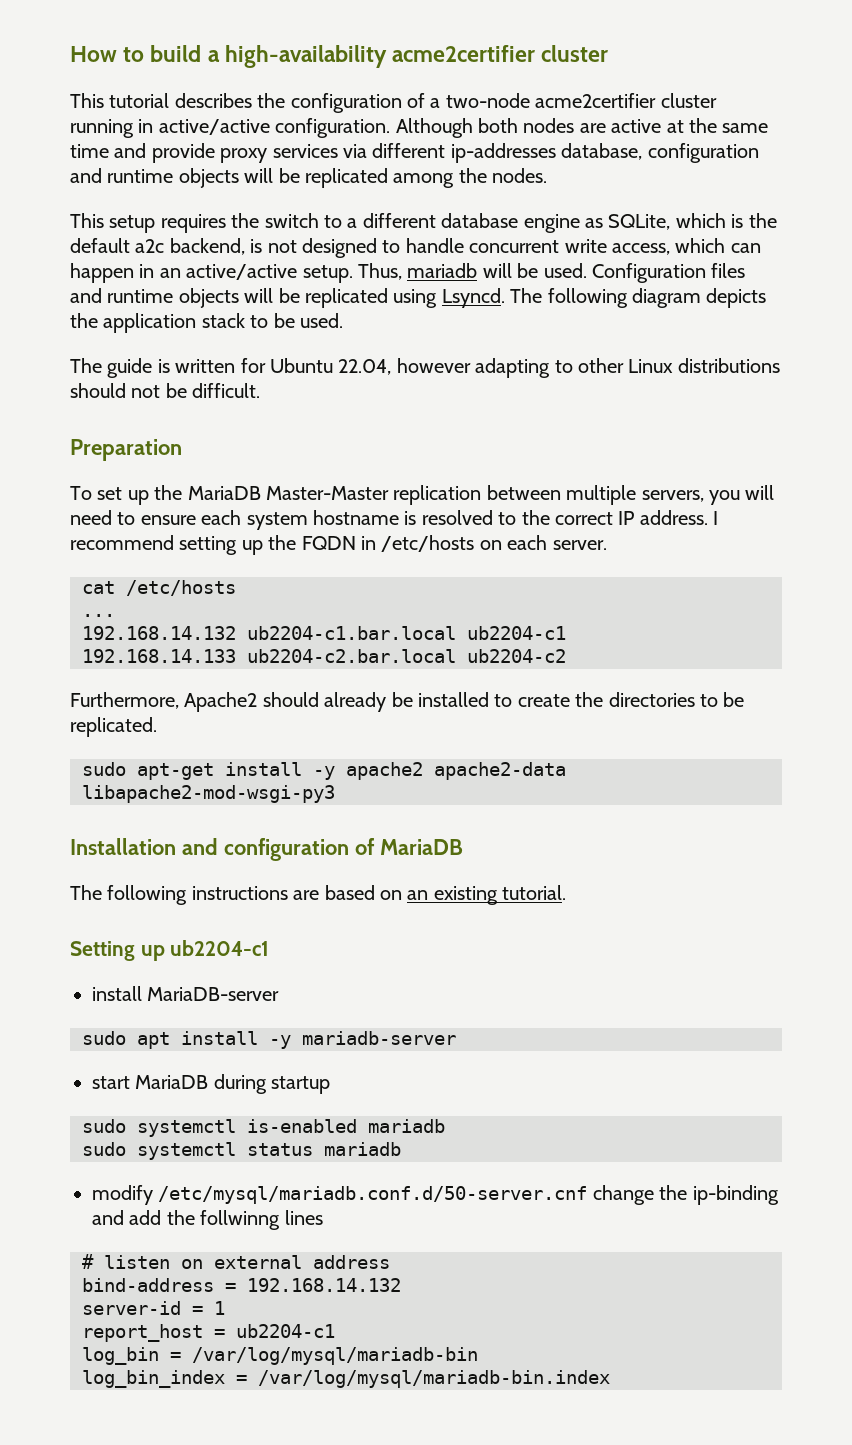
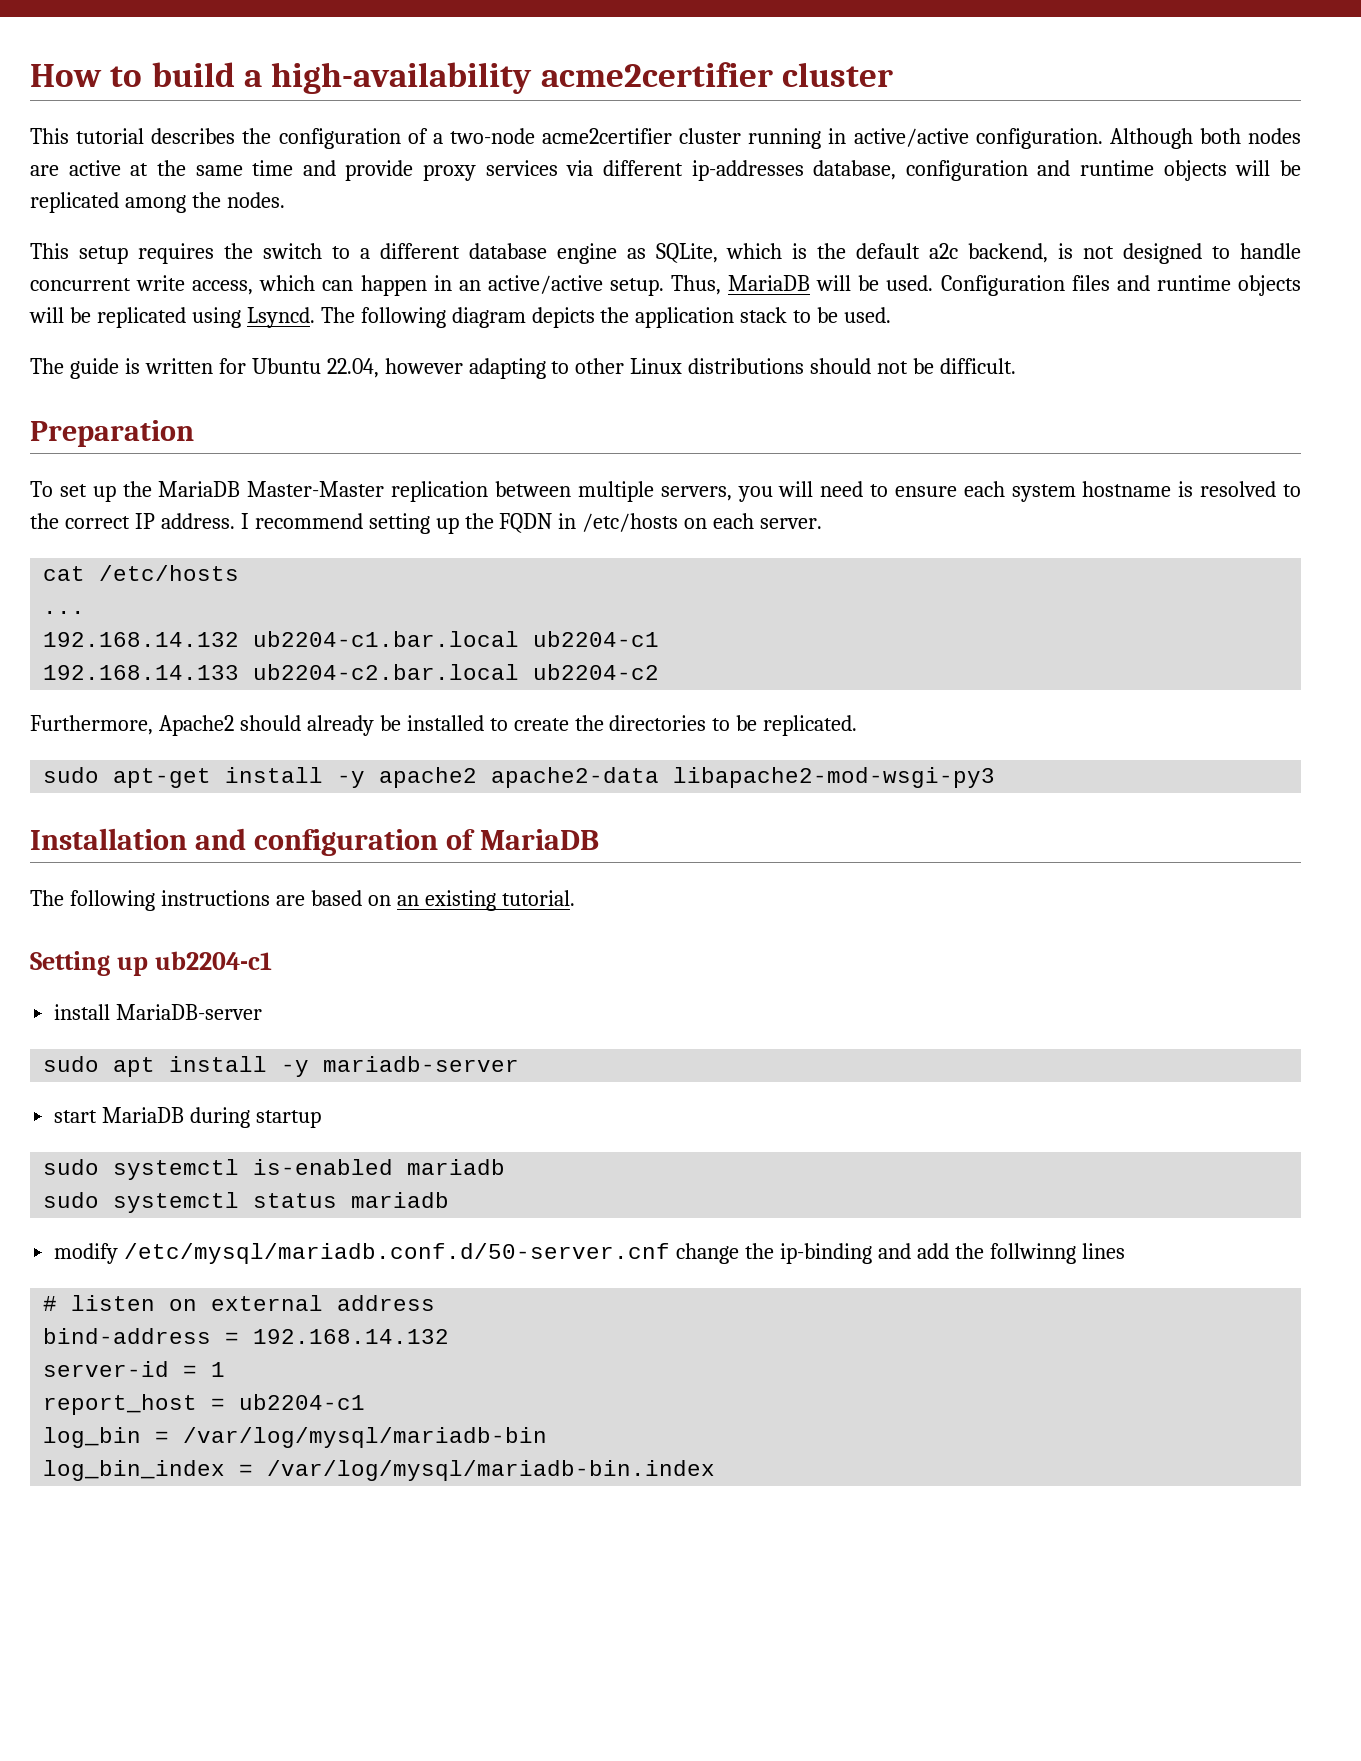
[407,263,478,278] mariadb -> [728,275,811,291] MariaDB

